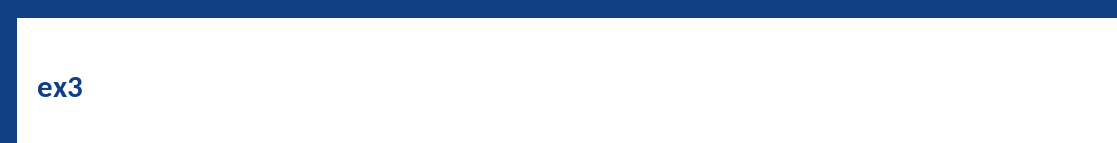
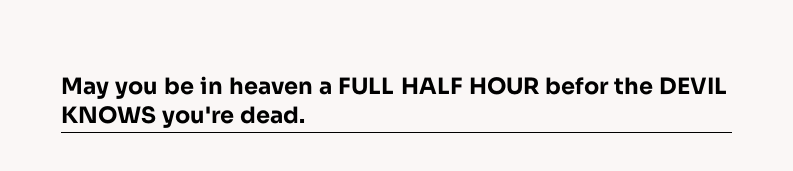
[37,77,83,97] ex3 -> [61,76,727,99] [61,106,306,128] May you be in heaven a FULL HALF HOUR befor the DEVIL KNOWS you're dead.

